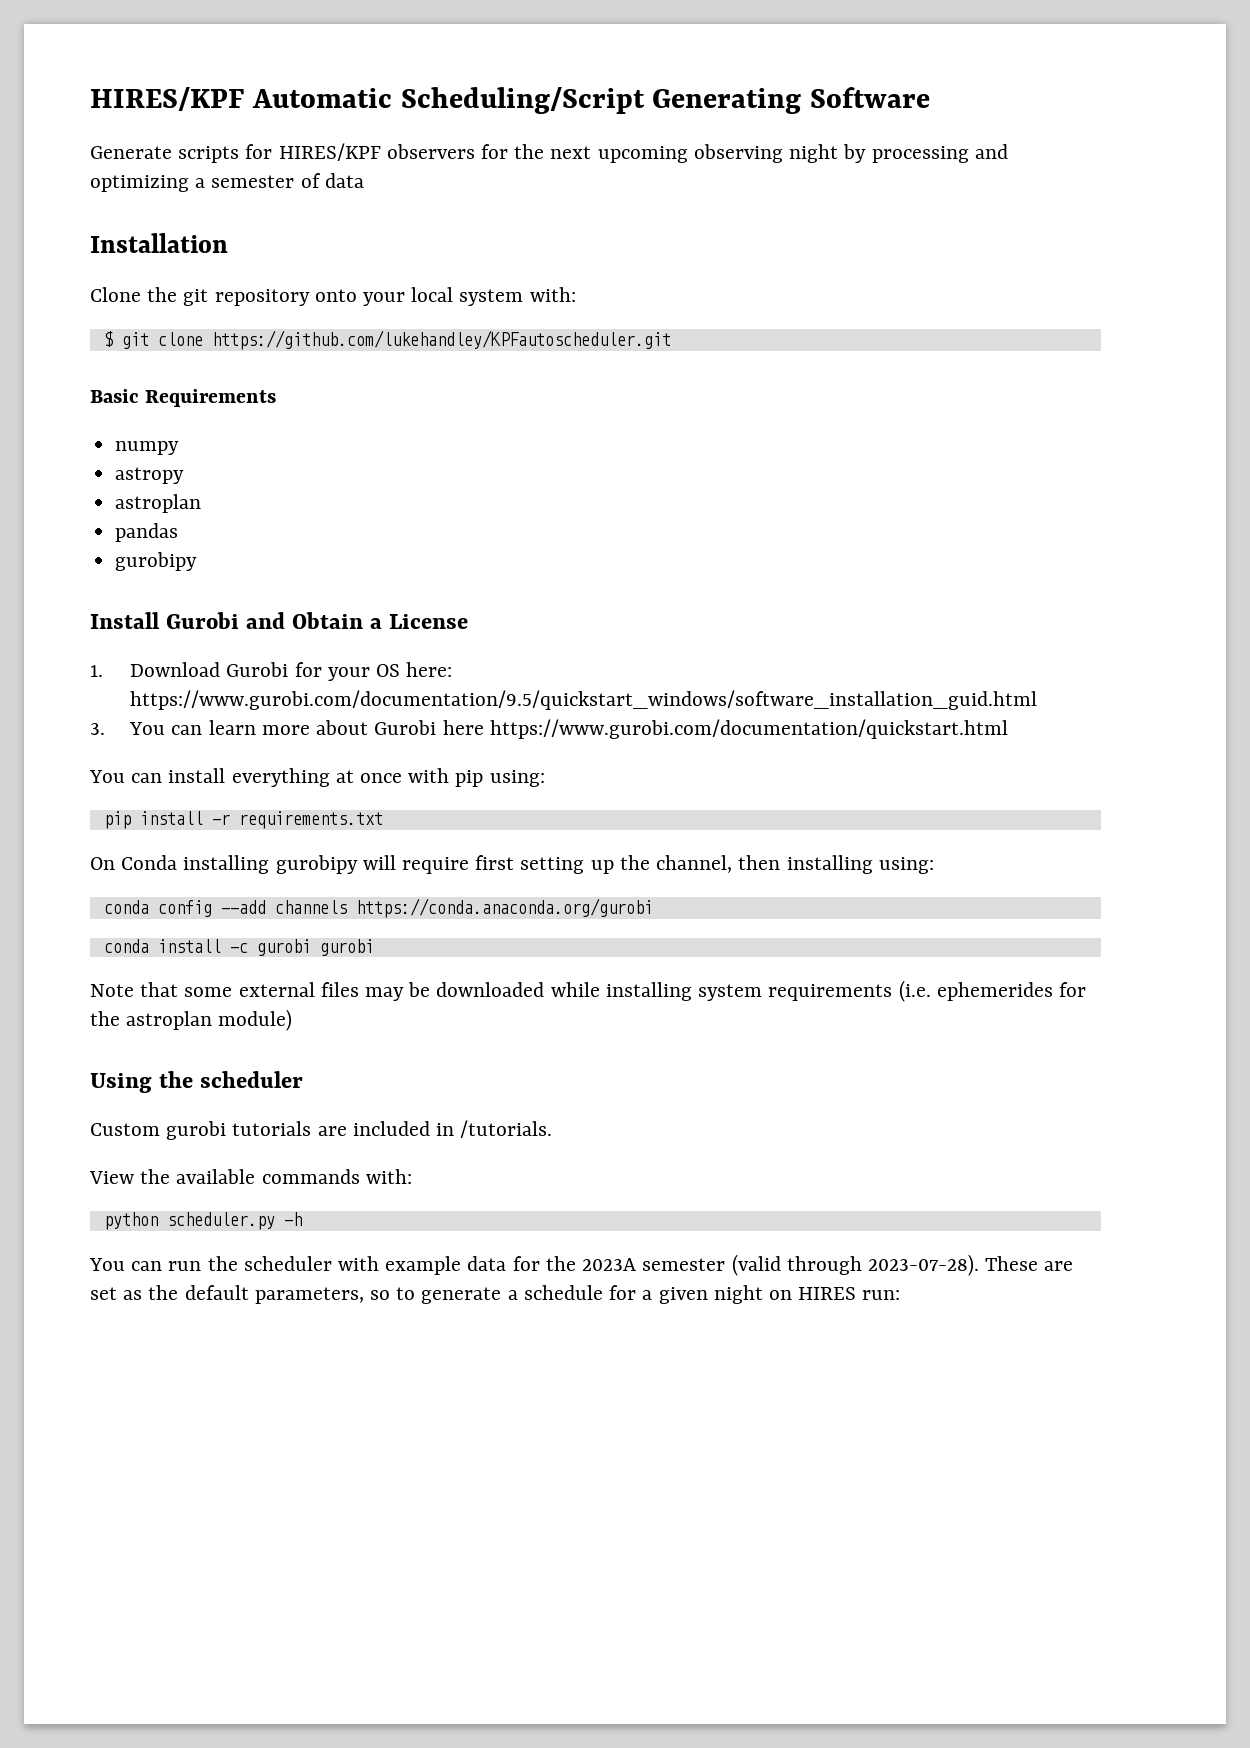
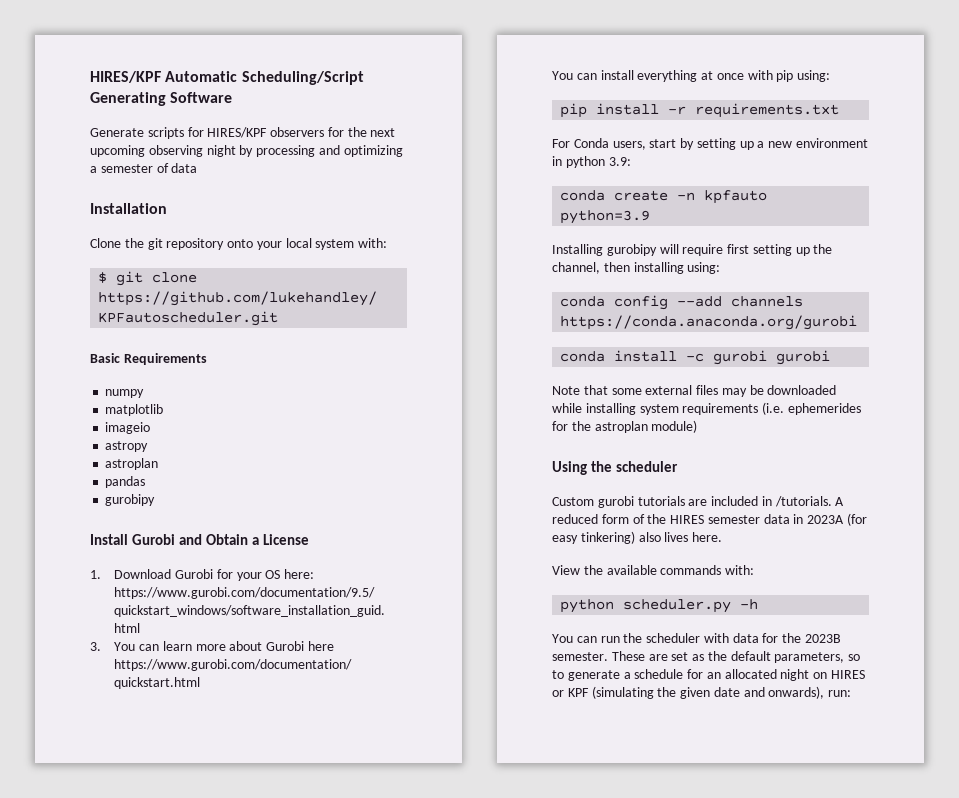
(180, 448) none -> [105,404,164,416] [105,422,151,434] // matplotlib // imageio
[90,855,270,874] On Conda installing -> [552,138,869,150] [552,156,631,168] [560,190,768,204] [560,210,651,224] [552,244,603,256] For Conda users, start by setting up a new environment in python 3.9: // conda create -n kpfauto python=3.9 // Installing
(553, 1129) none -> [835,497,845,506] [552,513,868,526] [552,531,723,544] A reduced form of the HIRES semester data in 2023A (for easy tinkering) also lives here.
[385,1256,462,1275] example -> (729, 638) none
[582,1254,979,1276] 2023A semester (valid through 2023-07-28). -> [805,634,842,643] [552,652,608,661] 2023B semester.
[642,1287,708,1304] a given -> [706,669,777,679] an allocated
(857, 1293) none -> [552,686,825,699] or KPF (simulating the given date and onwards),

